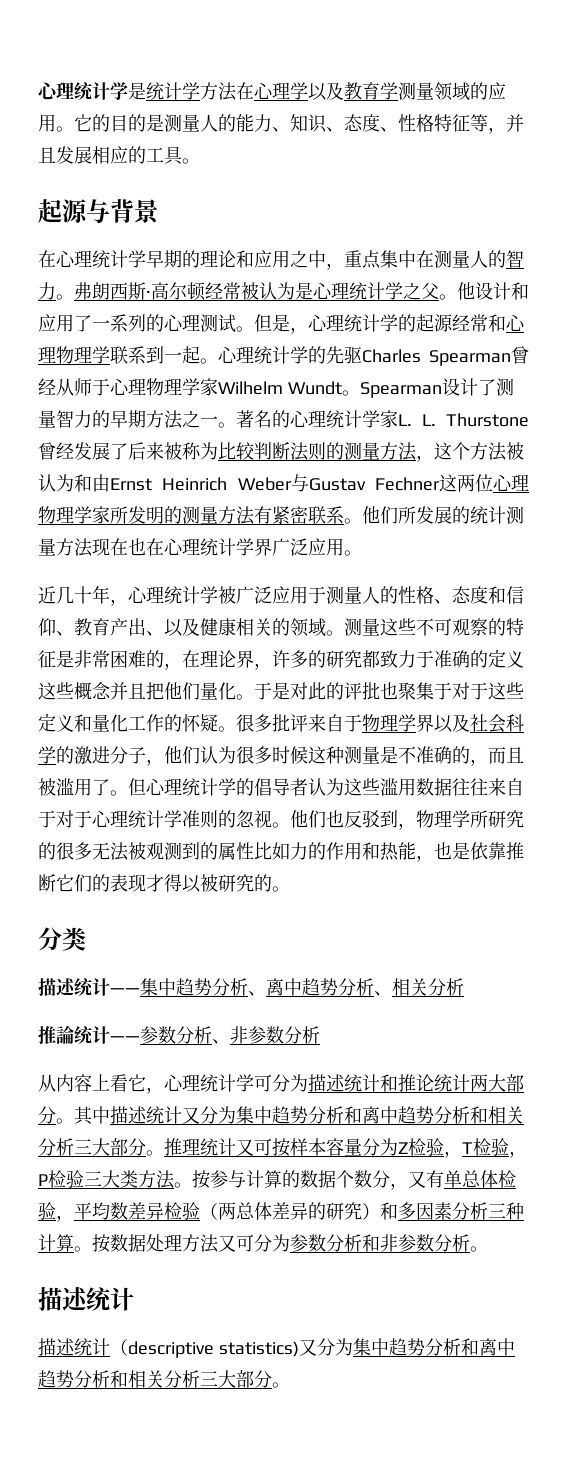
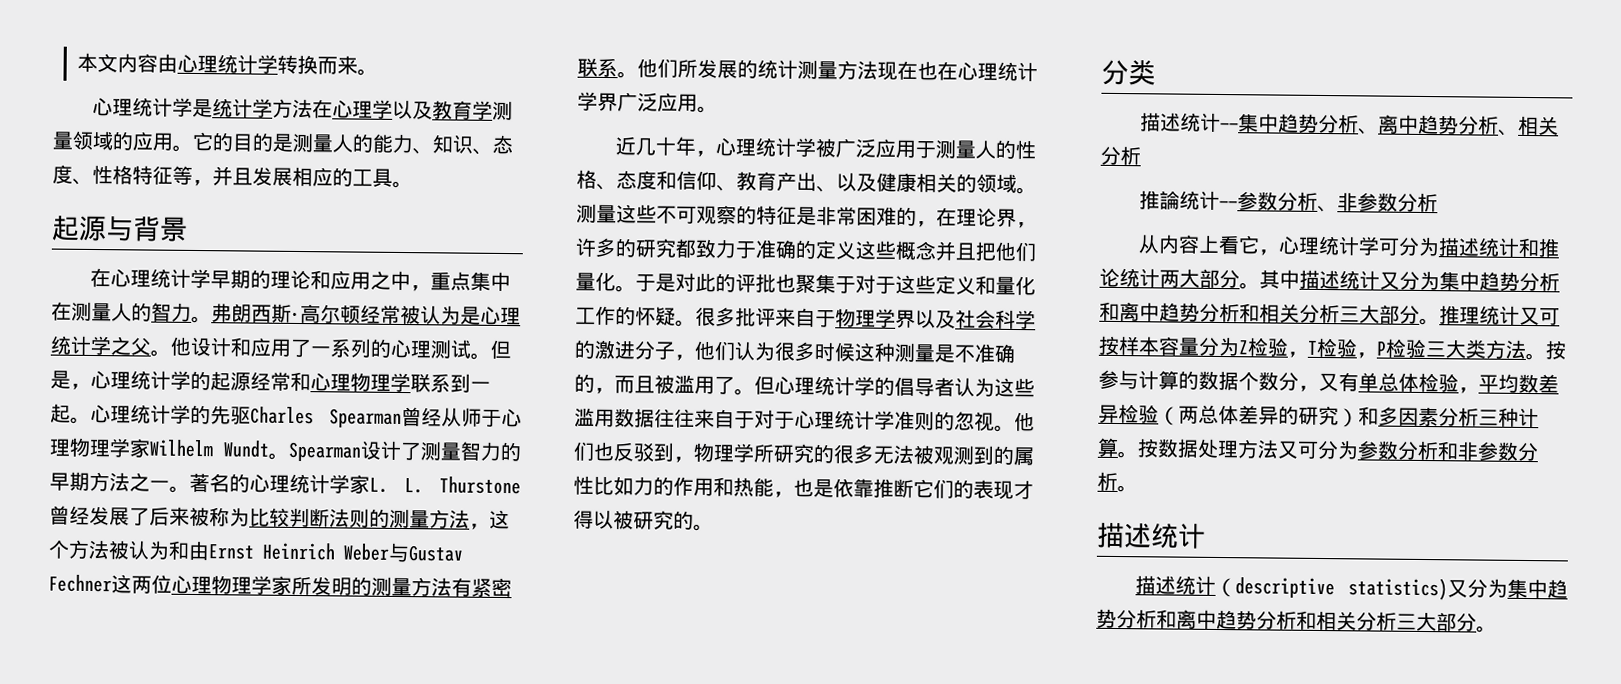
(38, 91) none -> [76,52,378,76] 本文内容由心理统计学转换而来。 //

